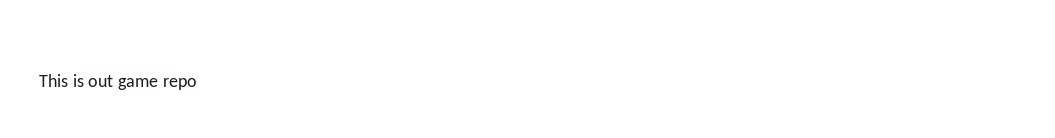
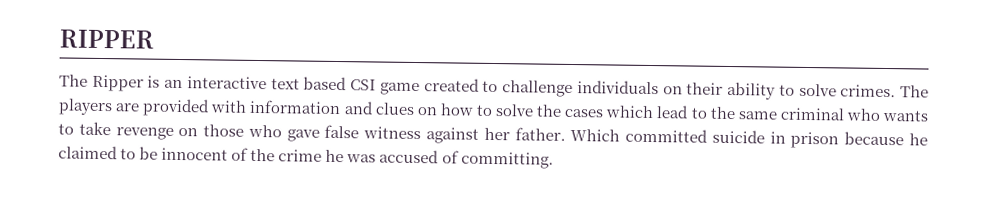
[39,74,197,90] This is out game repo -> [59,29,154,49] [59,74,929,100] [58,98,929,122] [58,121,929,149] [58,145,554,169] RIPPER // The Ripper is an interactive text based CSI game created to challenge individuals on their ability to solve crimes. The players are provided with information and clues on how to solve the cases which lead to the same criminal who wants to take revenge on those who gave false witness against her father. Which committed suicide in prison because he claimed to be innocent of the crime he was accused of committing.

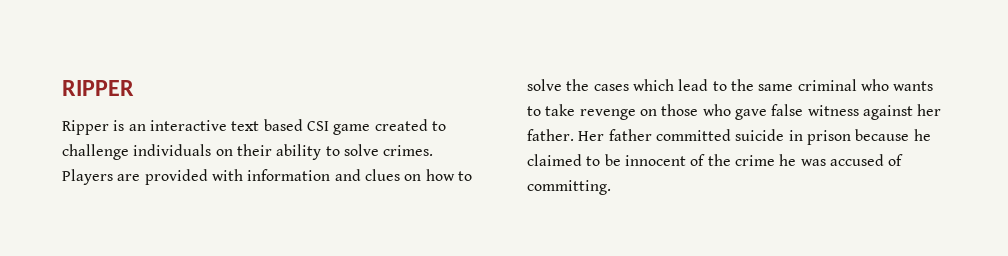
[59,74,88,87] The -> (134, 88) none
[899,85,929,98] [58,98,113,116] The players -> [62,169,113,185] Players
[570,128,621,142] Which -> [578,129,652,141] Her father

